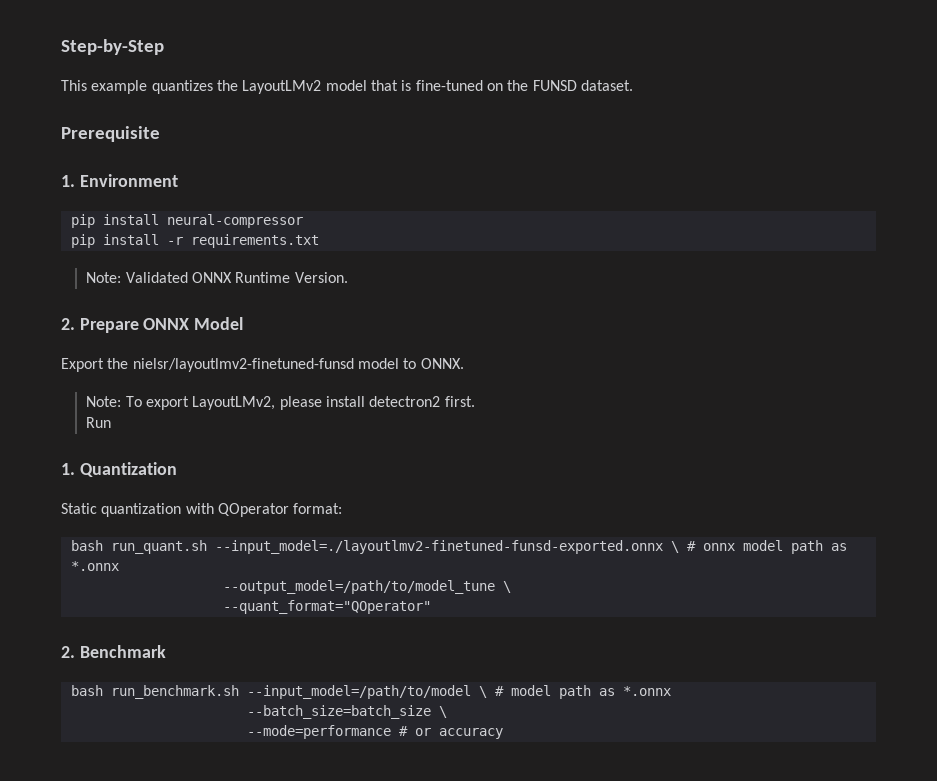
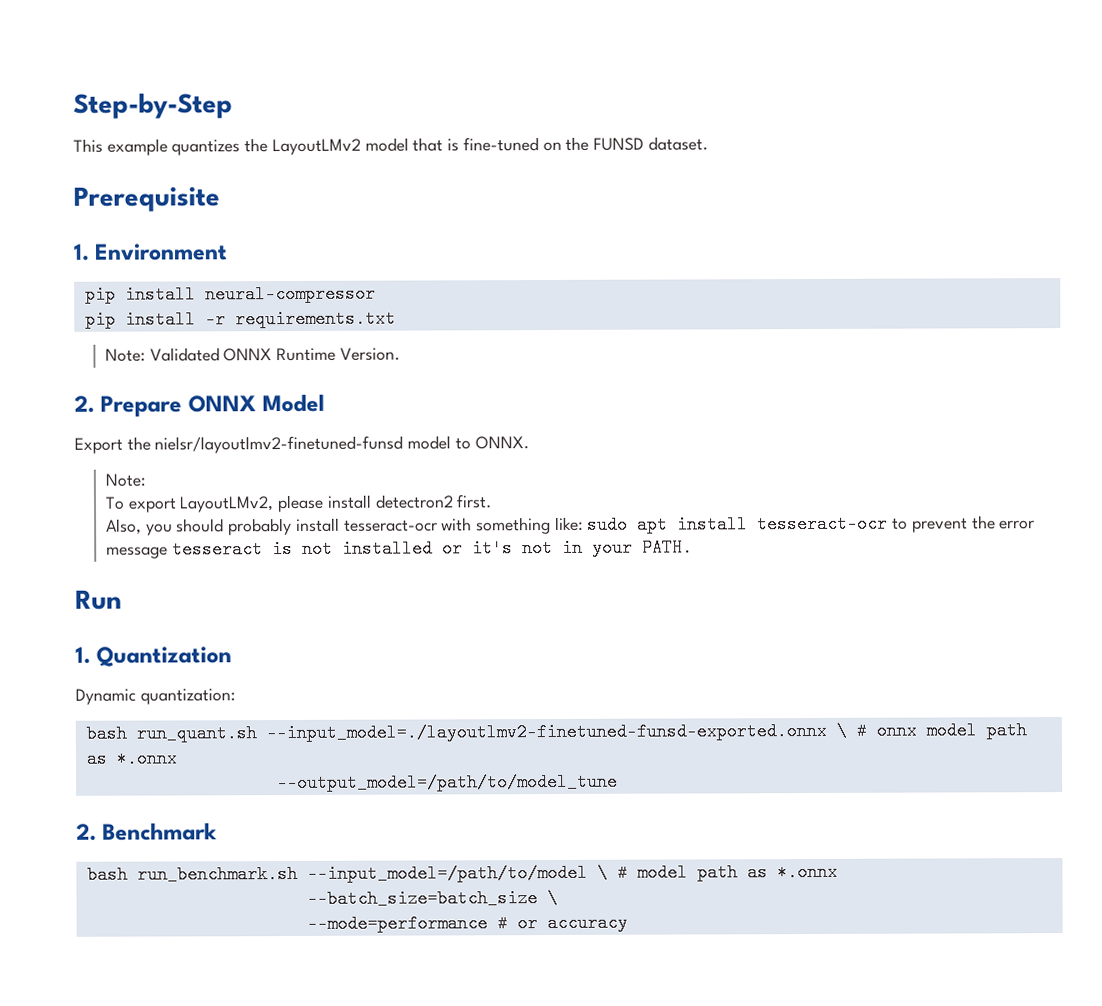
(122, 401) none -> (146, 480) //
[86,417,112,428] [61,462,177,477] [61,503,343,517] Run // 1. Quantization // Static quantization with QOperator format: -> [105,514,1036,536] [105,538,693,559] [75,589,122,610] [75,646,233,667] [75,688,236,705] Also, you should probably install tesseract-ocr with something like: sudo apt install tesseract-ocr to prevent the error message tesseract is not installed or it's not in your PATH. // Run // 1. Quantization // Dynamic quantization:
[502,581,511,593] [222,600,431,614] \ // --quant_format="QOperator" -> (618, 782) none

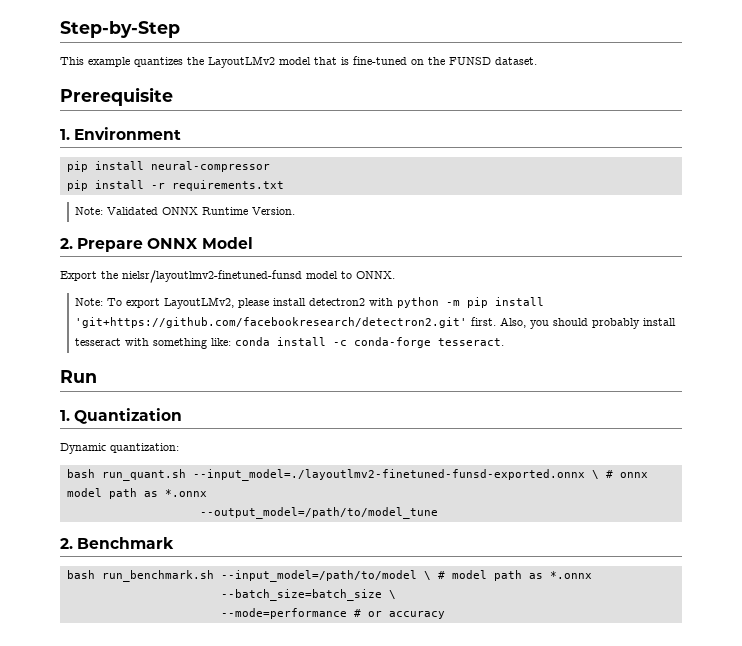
(146, 480) // -> (104, 302) none
(454, 501) none -> [369,297,545,308] [75,317,468,328] with python -m pip install 'git+https://github.com/facebookresearch/detectron2.git'
(493, 501) // -> (497, 321) none
[343,519,438,532] tesseract-ocr -> [75,338,122,346] tesseract
[587,514,1036,534] [105,538,693,559] sudo apt install tesseract-ocr to prevent the error message tesseract is not installed or it's not in your PATH. -> [235,337,505,348] conda install -c conda-forge tesseract.

